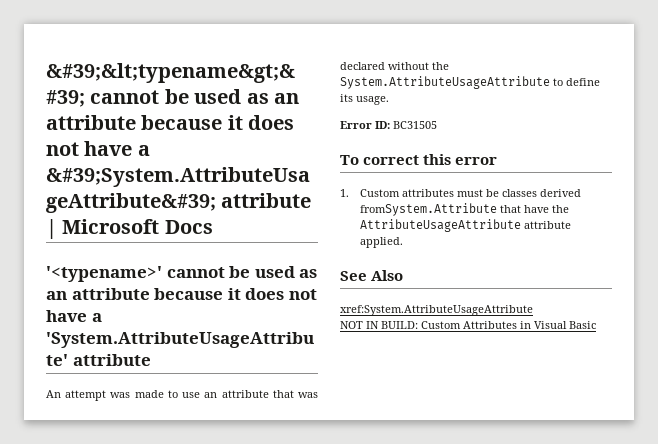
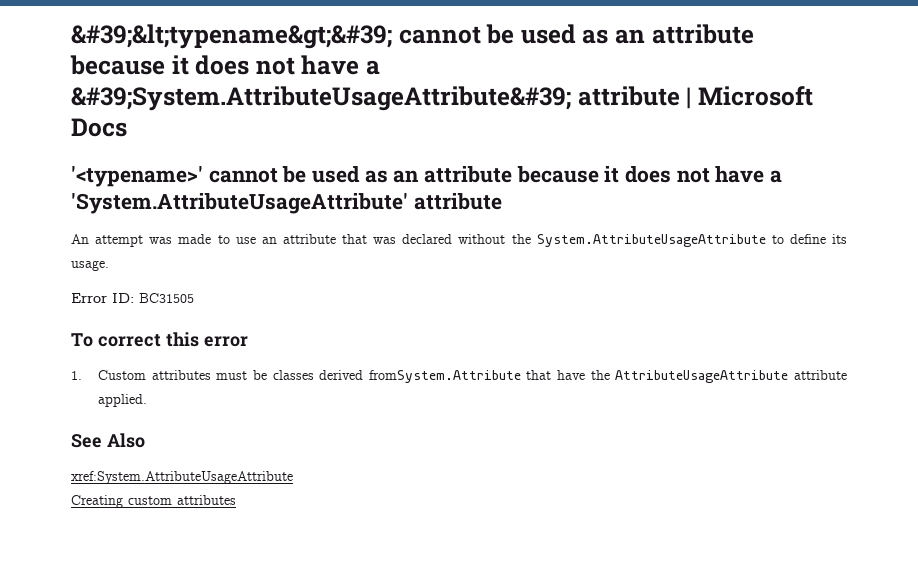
[340,321,596,329] NOT IN BUILD: Custom Attributes in Visual Basic -> [71,495,236,508] Creating custom attributes

